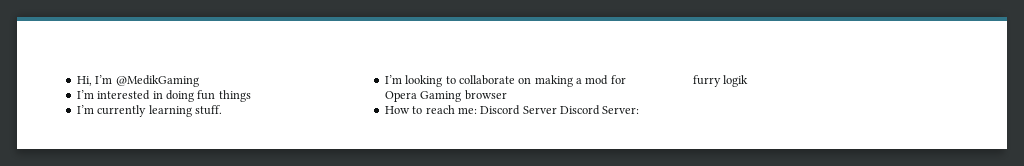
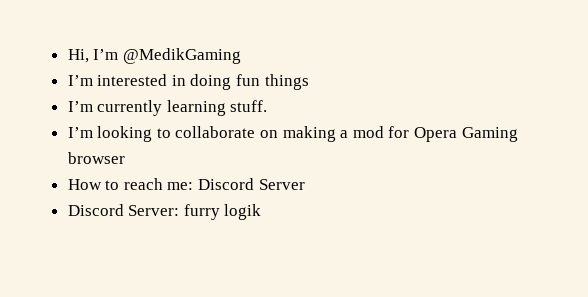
(557, 110) none -> (305, 184) //

